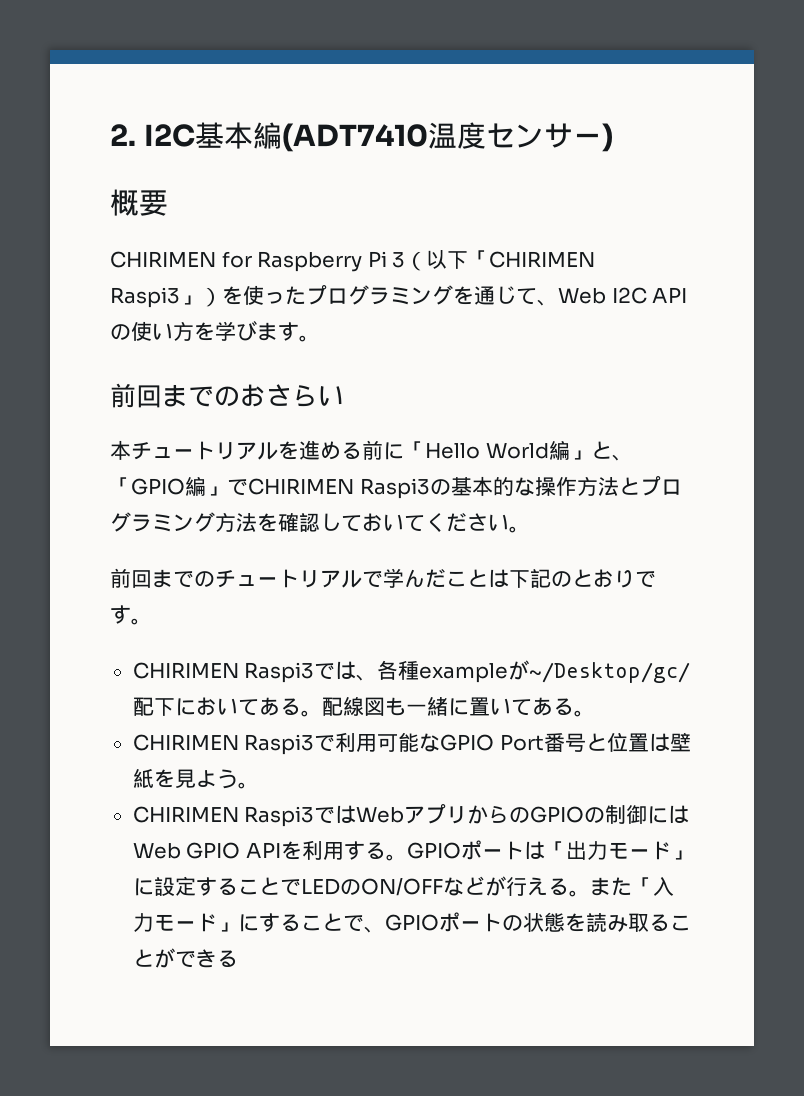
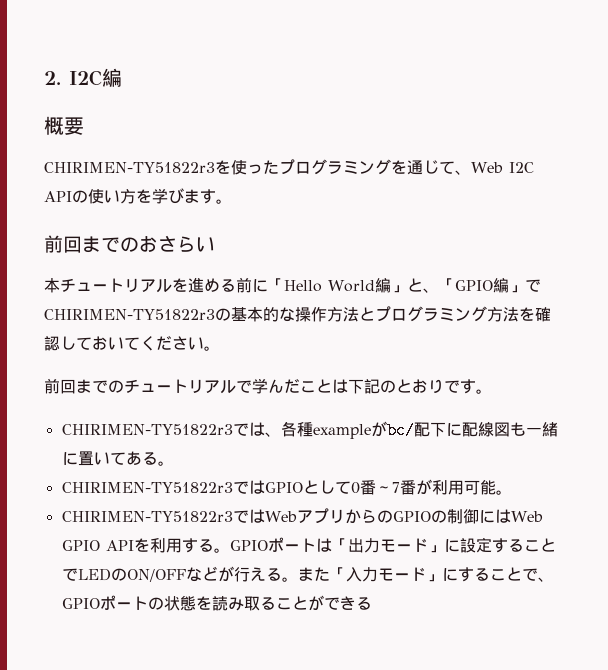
[194,122,613,152] [110,189,168,216] [110,250,596,272] [110,287,222,308] 基本編(ADT7410温度センサー) // 概要 // CHIRIMEN for Raspberry Pi 3（以下「CHIRIMEN Raspi3」） -> [102,68,122,87] [44,116,84,135] [44,162,215,173] 編 // 概要 // CHIRIMEN-TY51822r3
[248,478,430,499] CHIRIMEN Raspi3 -> [44,309,215,320] CHIRIMEN-TY51822r3
[132,662,315,683] CHIRIMEN Raspi3 -> [61,424,233,435] CHIRIMEN-TY51822r3
[529,662,691,683] [132,697,322,717] ~/Desktop/gc/配下においてある。 -> [386,422,462,439] bc/配下に
[132,732,691,755] [132,769,259,789] [132,806,315,827] CHIRIMEN Raspi3で利用可能なGPIO Port番号と位置は壁紙を見よう。 // CHIRIMEN Raspi3 -> [61,479,512,495] [61,511,233,522] CHIRIMEN-TY51822r3ではGPIOとして0番～7番が利用可能。 // CHIRIMEN-TY51822r3

